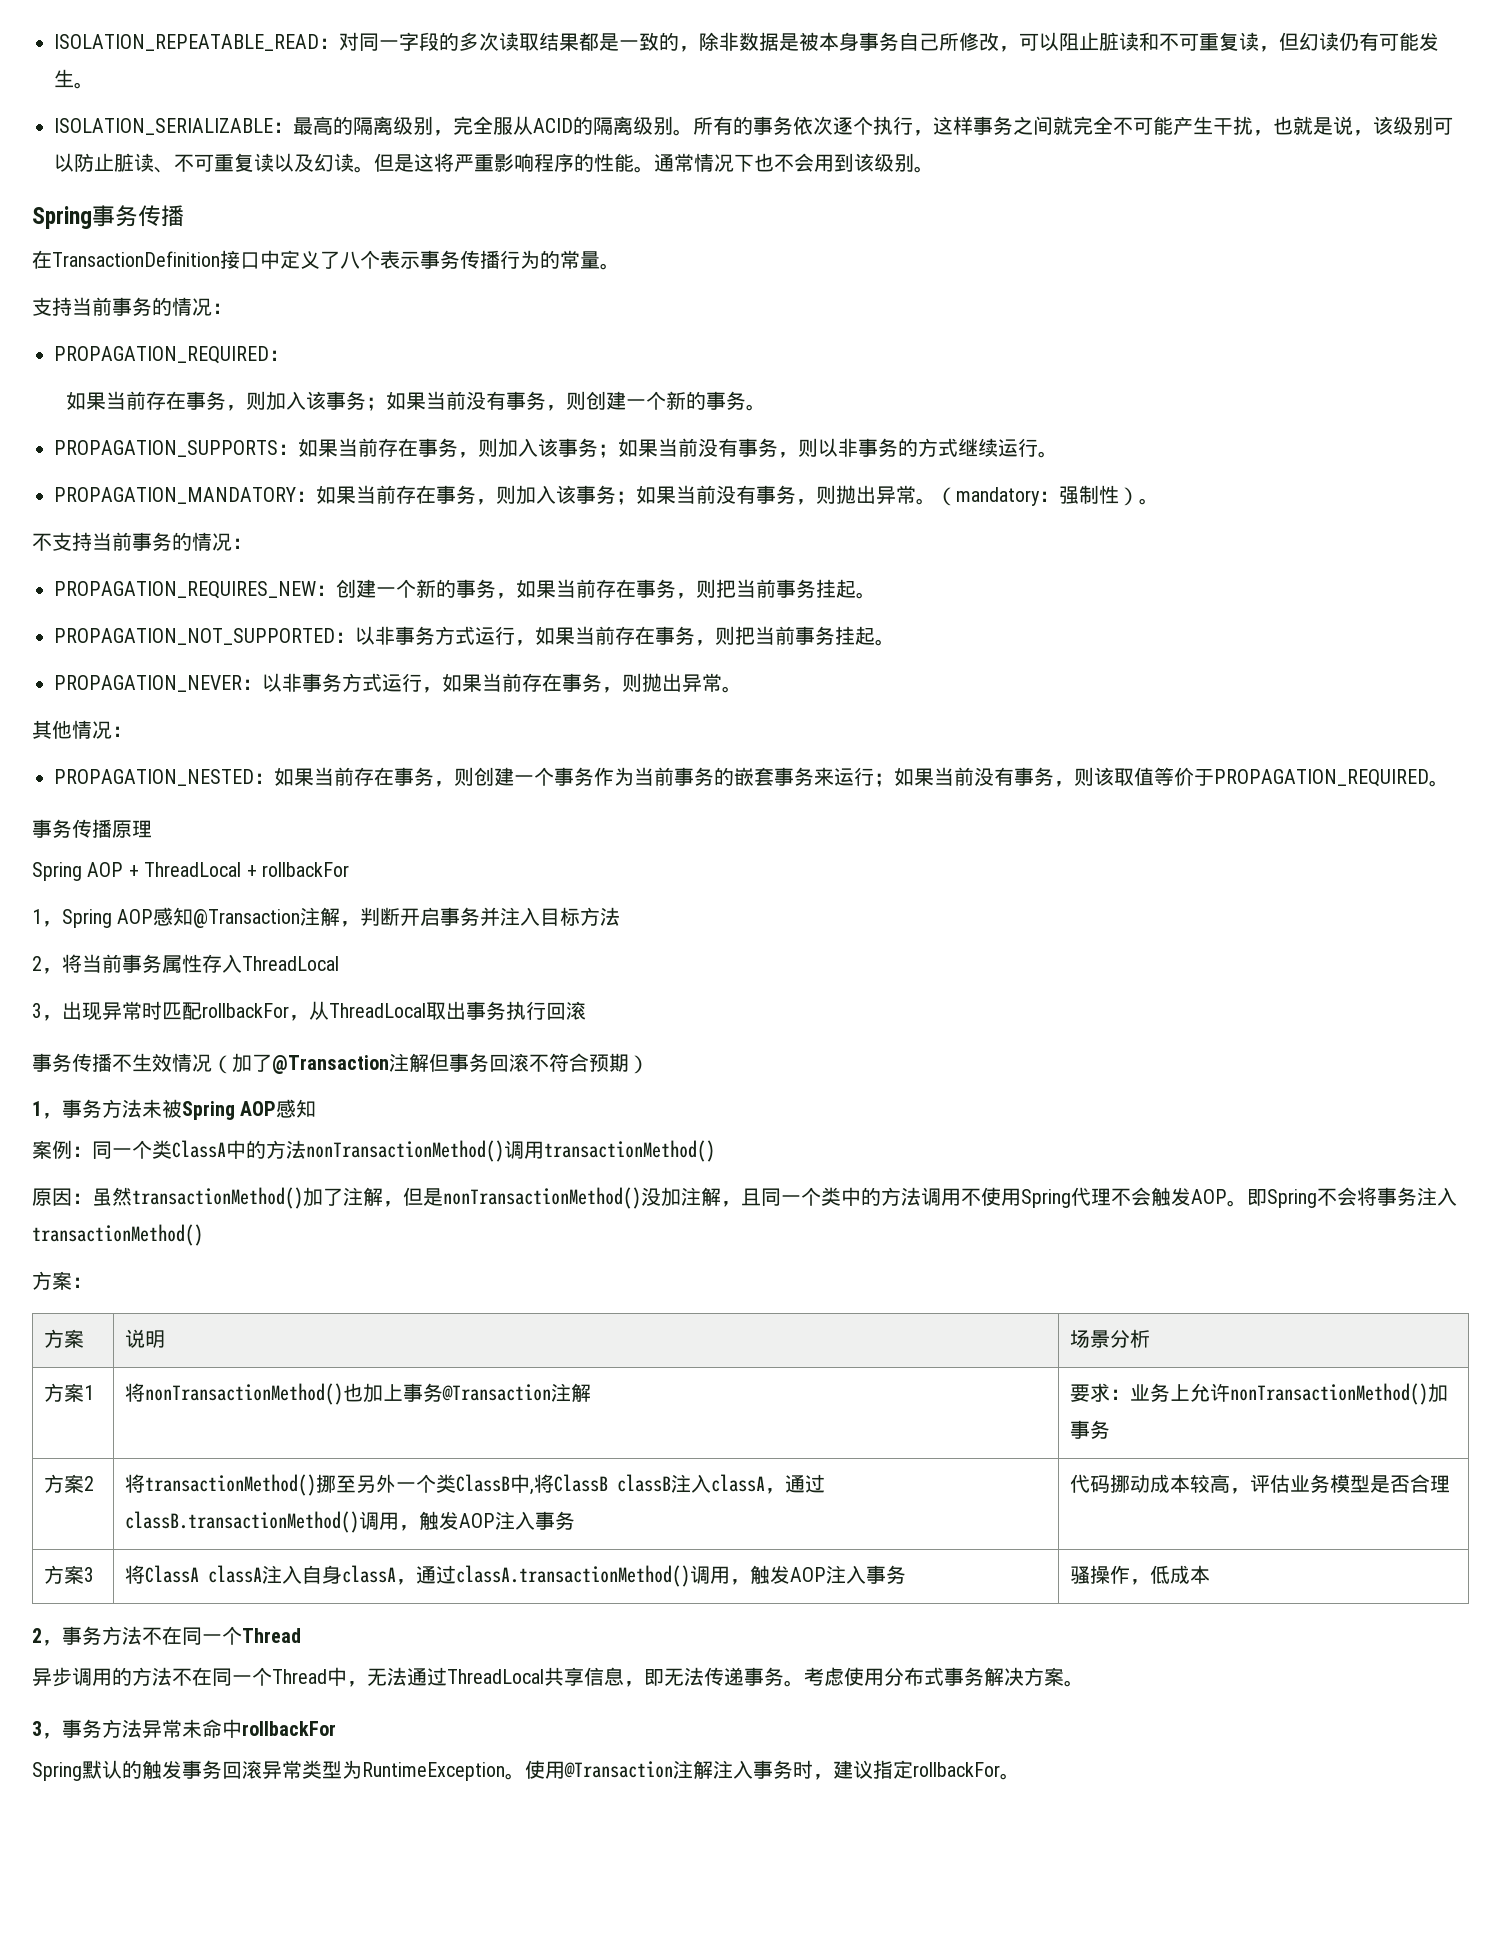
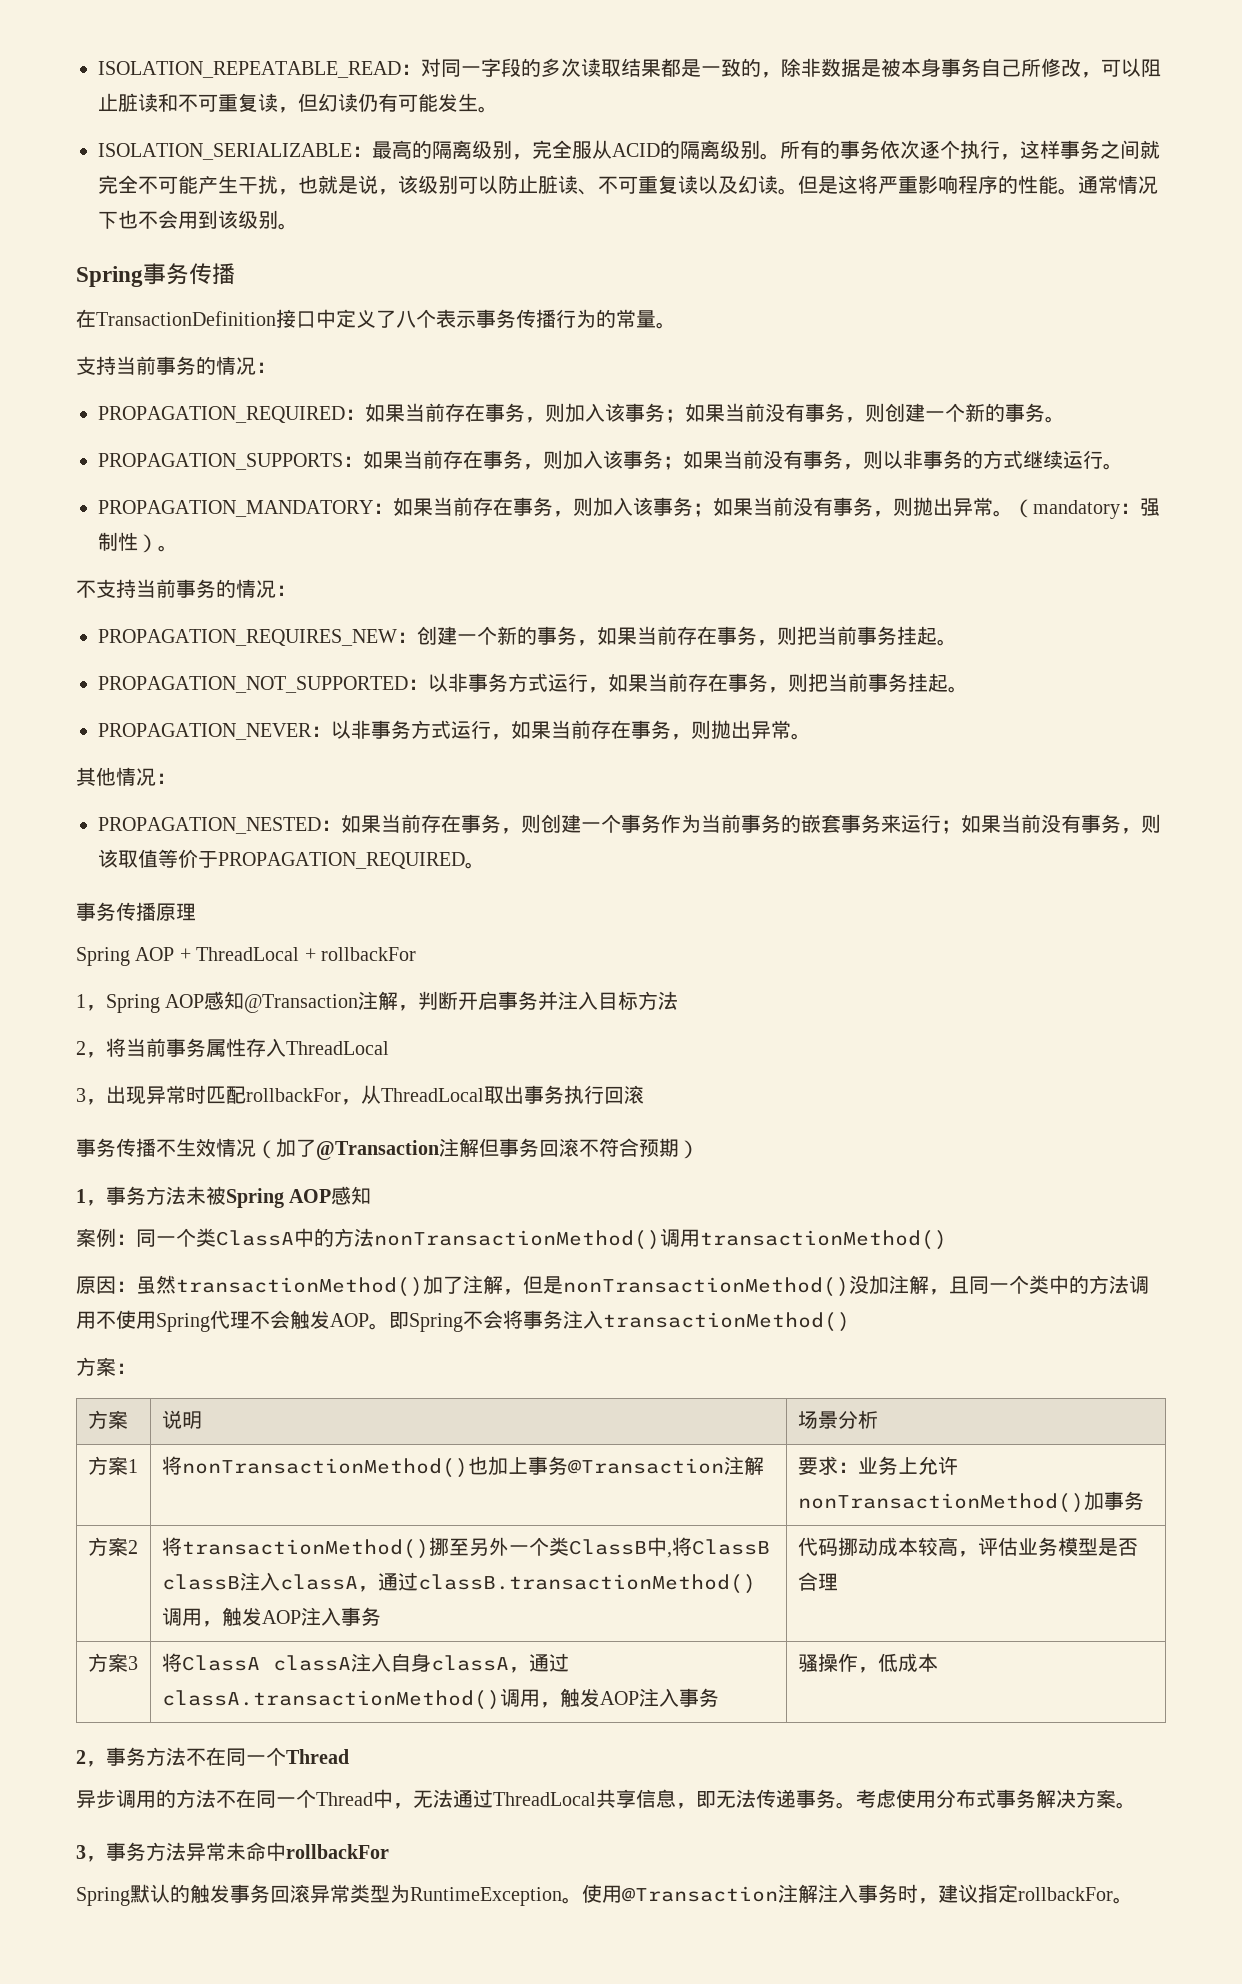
(289, 355) // -> (365, 414) none

